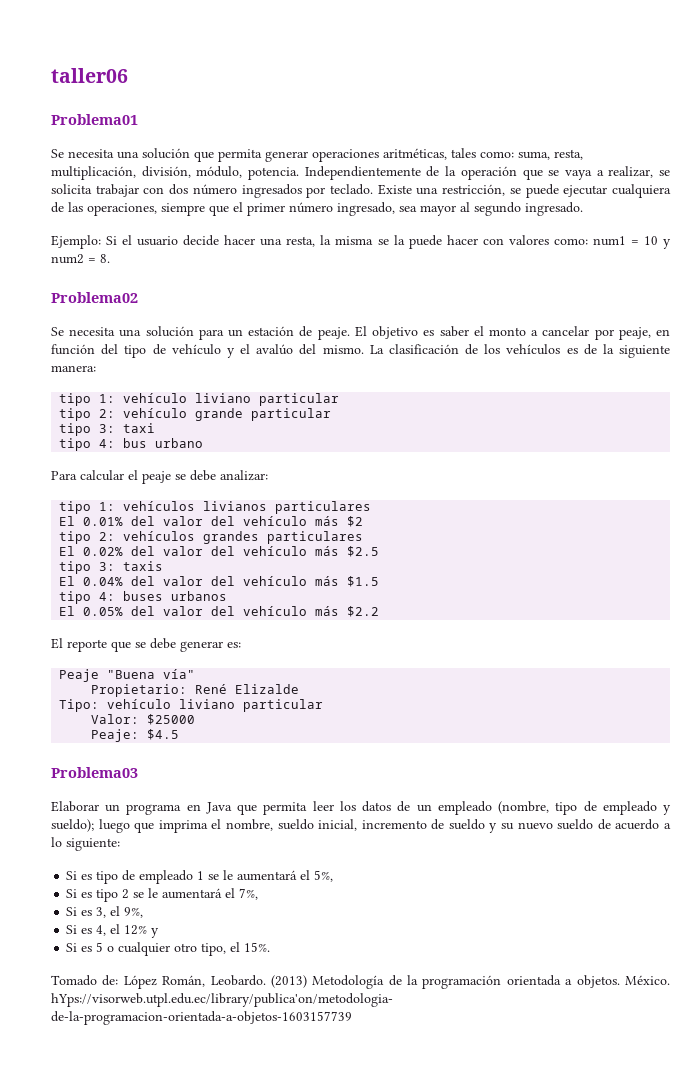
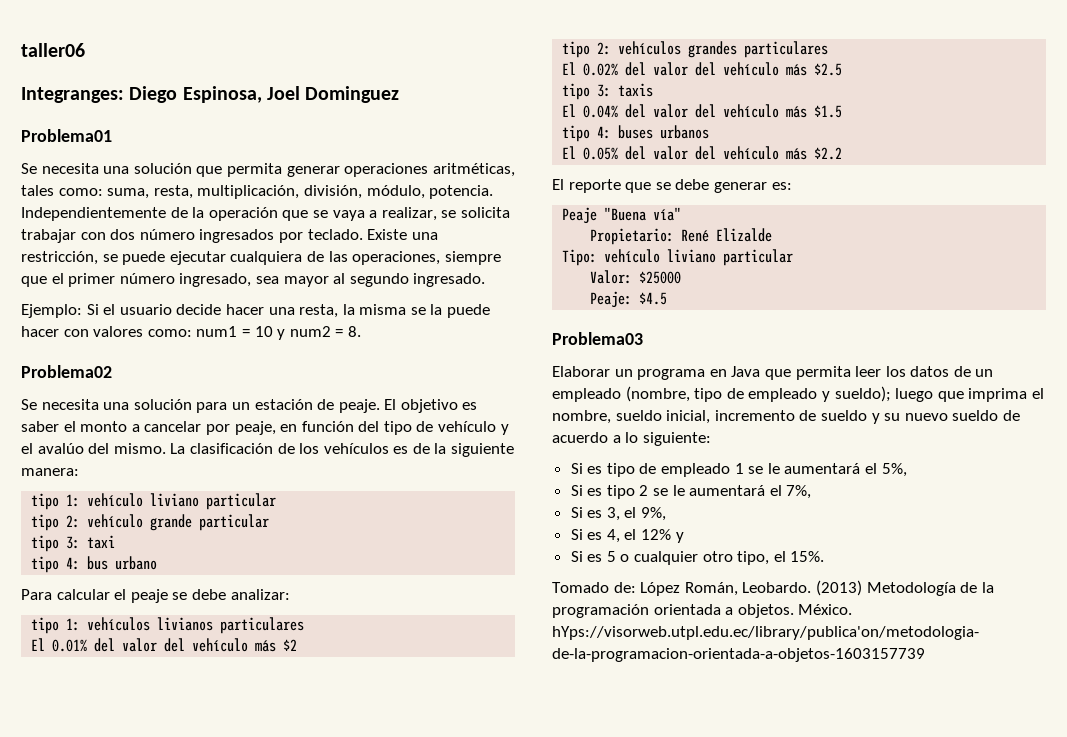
(128, 75) none -> [21,86,400,103] // Integranges: Diego Espinosa, Joel Dominguez

